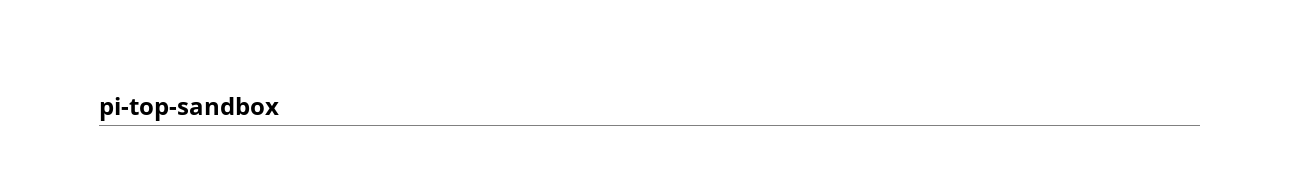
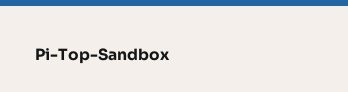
[99,97,279,121] pi-top-sandbox -> [35,48,170,64] Pi-Top-Sandbox

